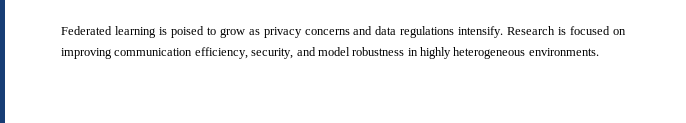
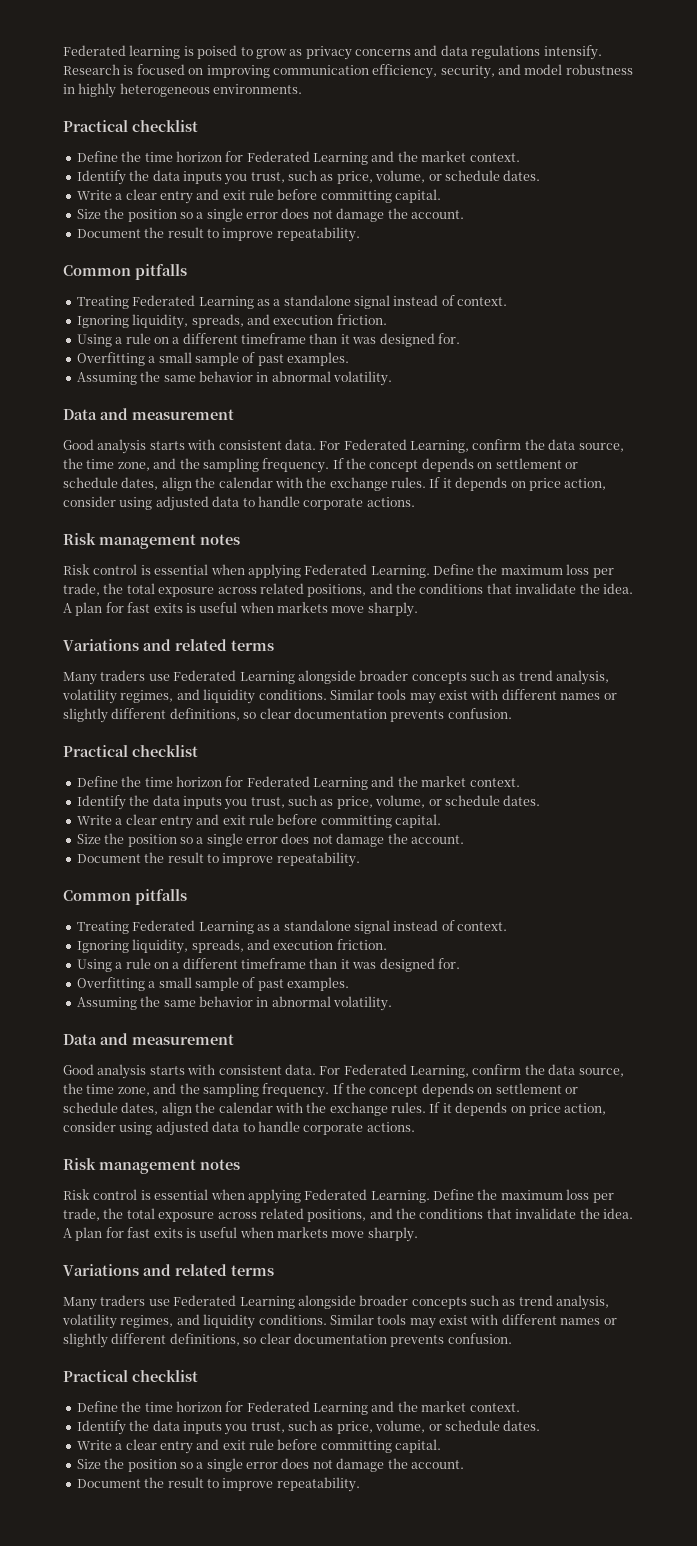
(599, 52) none -> [63,120,198,132] [76,151,520,165] [76,170,541,185] [76,189,442,204] [76,208,464,222] [76,227,360,242] [63,264,187,280] [76,295,508,309] [76,314,387,329] [76,333,460,347] [76,352,349,366] [76,371,392,386] [63,408,234,420] [63,439,624,454] [63,458,578,473] [63,477,607,491] [63,496,415,511] [63,533,240,549] [63,564,614,579] [63,583,633,597] [63,602,418,617] [63,639,274,651] [63,670,610,685] [62,689,617,704] [63,708,512,723] [63,745,198,757] [76,776,520,790] [76,795,541,810] [76,814,442,829] [76,833,464,847] [76,852,360,867] [63,889,187,905] [76,920,508,934] [76,939,387,954] [76,958,460,972] [76,977,349,991] [76,996,392,1011] [63,1033,234,1045] [63,1064,624,1079] [63,1083,578,1098] [63,1102,607,1116] [63,1121,415,1136] [63,1158,240,1174] [63,1189,614,1204] [63,1208,633,1222] [63,1227,418,1242] [63,1264,274,1276] [63,1295,610,1310] [62,1314,617,1329] [63,1333,512,1348] [63,1370,198,1382] [76,1401,520,1415] [76,1420,541,1435] [76,1439,442,1454] [76,1458,464,1472] [76,1477,360,1492] // Practical checklist // Define the time horizon for Federated Learning and the market context. // Identify the data inputs you trust, such as price, volume, or schedule dates. // Write a clear entry and exit rule before committing capital. // Size the position so a single error does not damage the account. // Document the result to improve repeatability. // Common pitfalls // Treating Federated Learning as a standalone signal instead of context. // Ignoring liquidity, spreads, and execution friction. // Using a rule on a different timeframe than it was designed for. // Overfitting a small sample of past examples. // Assuming the same behavior in abnormal volatility. // Data and measurement // Good analysis starts with consistent data. For Federated Learning, confirm the data source, the time zone, and the sampling frequency. If the concept depends on settlement or schedule dates, align the calendar with the exchange rules. If it depends on price action, consider using adjusted data to handle corporate actions. // Risk management notes // Risk control is essential when applying Federated Learning. Define the maximum loss per trade, the total exposure across related positions, and the conditions that invalidate the idea. A plan for fast exits is useful when markets move sharply. // Variations and related terms // Many traders use Federated Learning alongside broader concepts such as trend analysis, volatility regimes, and liquidity conditions. Similar tools may exist with different names or slightly different definitions, so clear documentation prevents confusion. // Practical checklist // Define the time horizon for Federated Learning and the market context. // Identify the data inputs you trust, such as price, volume, or schedule dates. // Write a clear entry and exit rule before committing capital. // Size the position so a single error does not damage the account. // Document the result to improve repeatability. // Common pitfalls // Treating Federated Learning as a standalone signal instead of context. // Ignoring liquidity, spreads, and execution friction. // Using a rule on a different timeframe than it was designed for. // Overfitting a small sample of past examples. // Assuming the same behavior in abnormal volatility. // Data and measurement // Good analysis starts with consistent data. For Federated Learning, confirm the data source, the time zone, and the sampling frequency. If the concept depends on settlement or schedule dates, align the calendar with the exchange rules. If it depends on price action, consider using adjusted data to handle corporate actions. // Risk management notes // Risk control is essential when applying Federated Learning. Define the maximum loss per trade, the total exposure across related positions, and the conditions that invalidate the idea. A plan for fast exits is useful when markets move sharply. // Variations and related terms // Many traders use Federated Learning alongside broader concepts such as trend analysis, volatility regimes, and liquidity conditions. Similar tools may exist with different names or slightly different definitions, so clear documentation prevents confusion. // Practical checklist // Define the time horizon for Federated Learning and the market context. // Identify the data inputs you trust, such as price, volume, or schedule dates. // Write a clear entry and exit rule before committing capital. // Size the position so a single error does not damage the account. // Document the result to improve repeatability.

